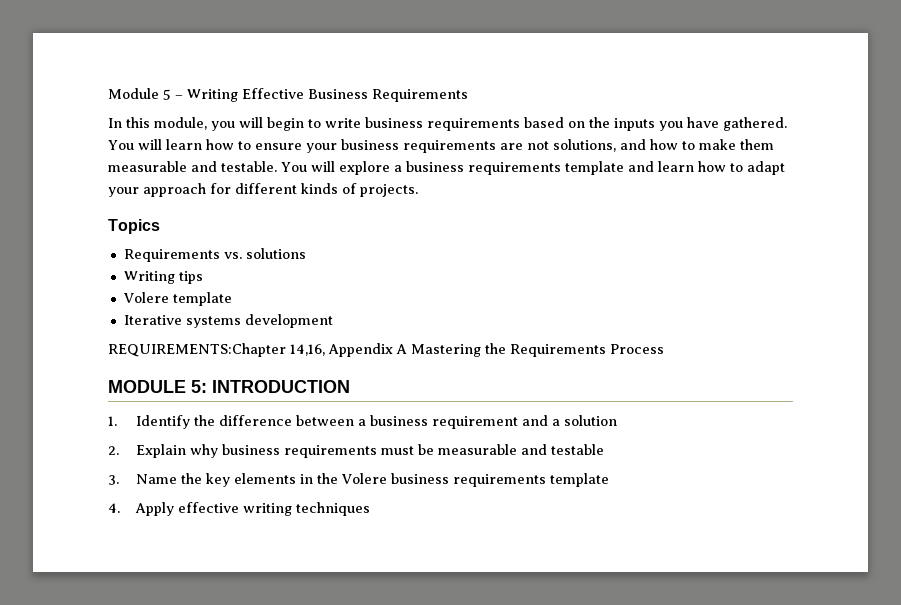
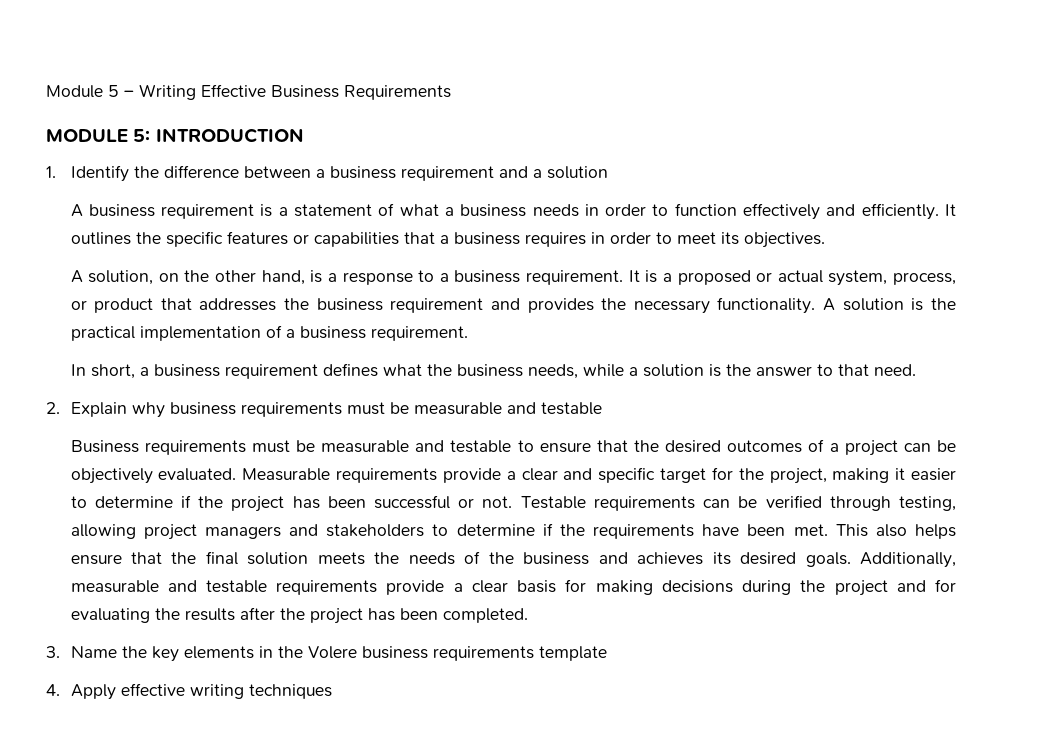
[108,117,787,131] [108,139,774,153] [108,161,785,175] [108,183,418,197] [108,219,160,234] [123,248,306,262] [123,271,203,284] [122,292,232,306] [123,314,333,328] [108,343,664,357] // In this module, you will begin to write business requirements based on the inputs you have gathered. You will learn how to ensure your business requirements are not solutions, and how to make them measurable and testable. You will explore a business requirements template and learn how to adapt your approach for different kinds of projects. // Topics // Requirements vs. solutions // Writing tips // Volere template // Iterative systems development // REQUIREMENTS:Chapter 14,16, Appendix A Mastering the Requirements Process -> (451, 92) none
(618, 420) none -> [70,203,957,220] [70,231,825,248] [70,270,957,286] [70,297,957,314] [70,325,468,341] [70,363,916,379] // A business requirement is a statement of what a business needs in order to function effectively and efficiently. It outlines the specific features or capabilities that a business requires in order to meet its objectives. // A solution, on the other hand, is a response to a business requirement. It is a proposed or actual system, process, or product that addresses the business requirement and provides the necessary functionality. A solution is the practical implementation of a business requirement. // In short, a business requirement defines what the business needs, while a solution is the answer to that need.
(605, 449) none -> [70,439,957,456] [70,467,956,484] [70,495,956,512] [70,523,956,540] [70,551,956,568] [70,579,957,596] [70,607,528,624] // Business requirements must be measurable and testable to ensure that the desired outcomes of a project can be objectively evaluated. Measurable requirements provide a clear and specific target for the project, making it easier to determine if the project has been successful or not. Testable requirements can be verified through testing, allowing project managers and stakeholders to determine if the requirements have been met. This also helps ensure that the final solution meets the needs of the business and achieves its desired goals. Additionally, measurable and testable requirements provide a clear basis for making decisions during the project and for evaluating the results after the project has been completed.

